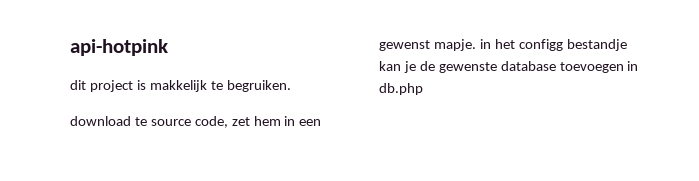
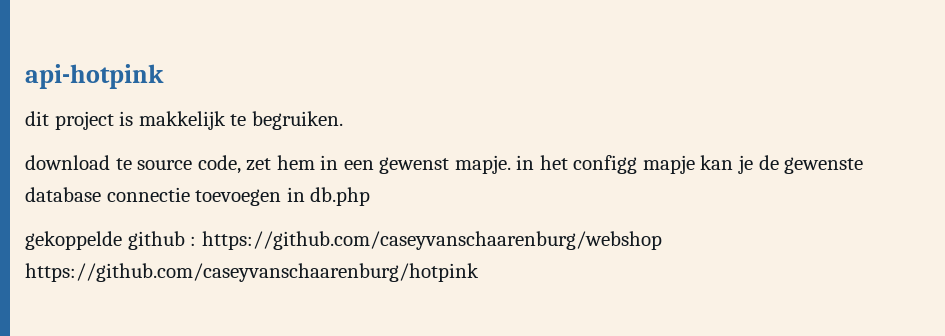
[566,39,627,51] bestandje -> [642,155,695,174] mapje
(556, 66) none -> [106,187,190,202] connectie
(423, 89) none -> [25,231,662,250] [25,263,479,282] // gekoppelde github : https://github.com/caseyvanschaarenburg/webshop https://github.com/caseyvanschaarenburg/hotpink

